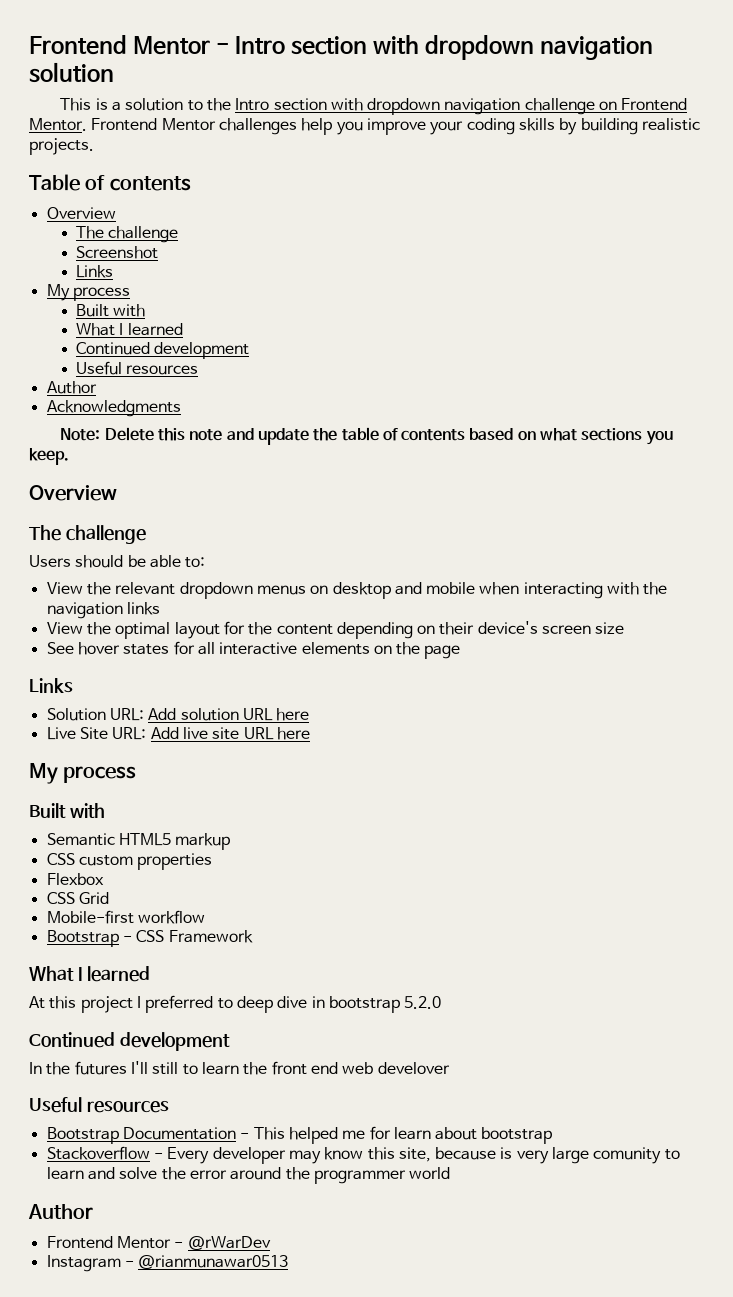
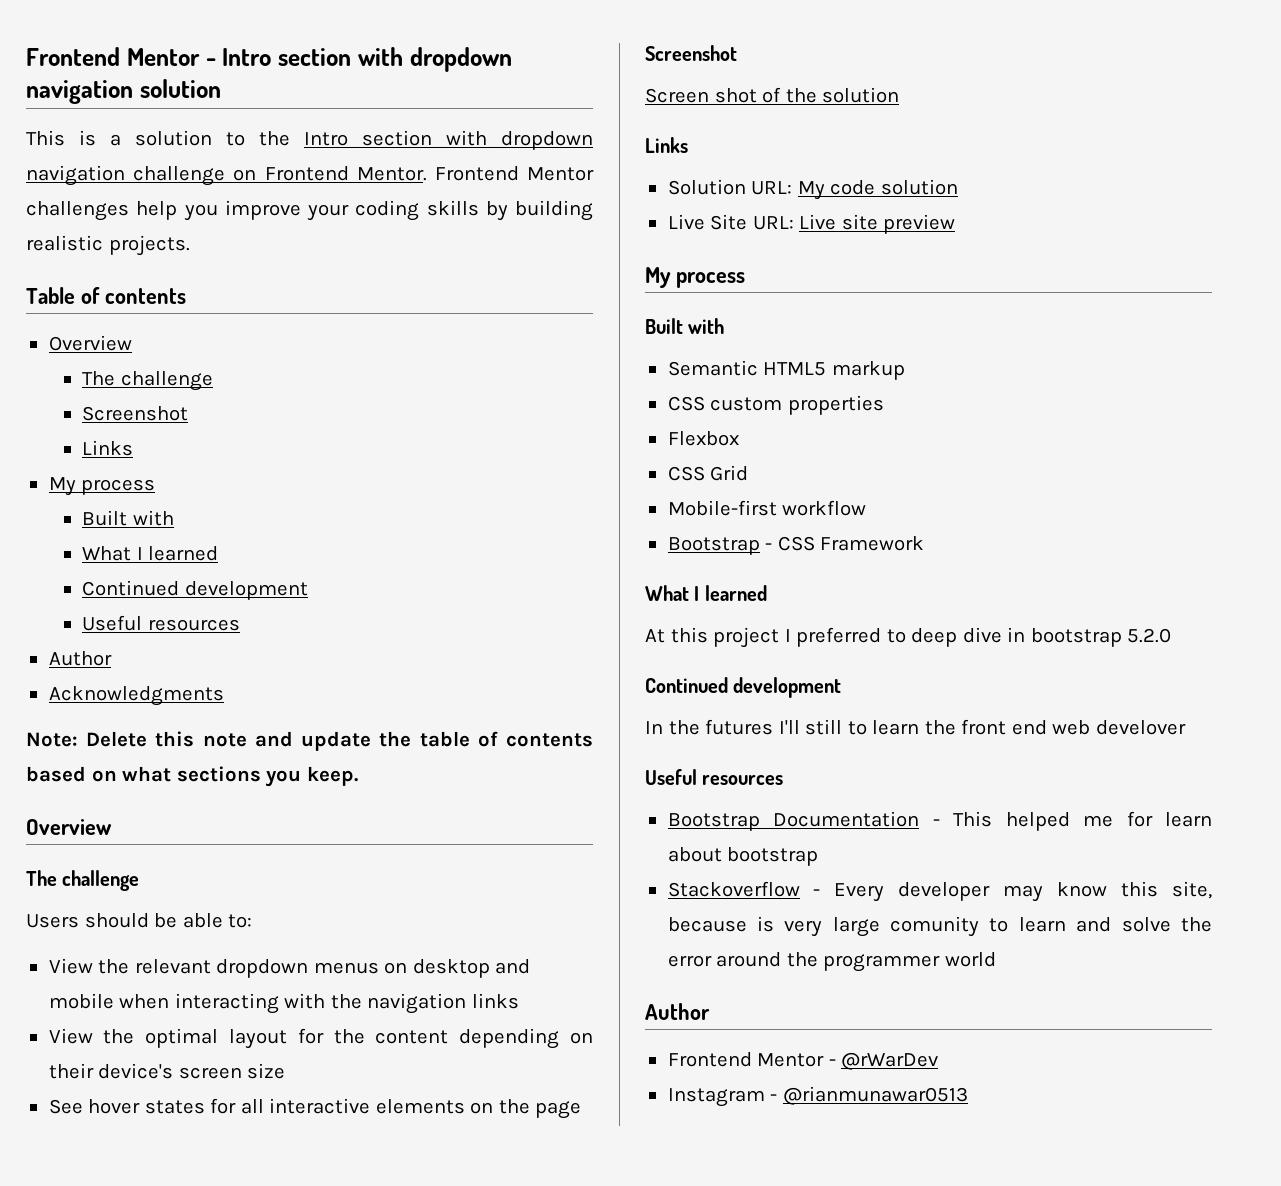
(461, 652) none -> [645,45,737,61] [645,87,900,103] // Screenshot // Screen shot of the solution
[148,708,310,721] Add solution URL here -> [797,179,958,200] My code solution
[150,727,310,740] Add live site URL here -> [799,214,956,234] Live site preview

